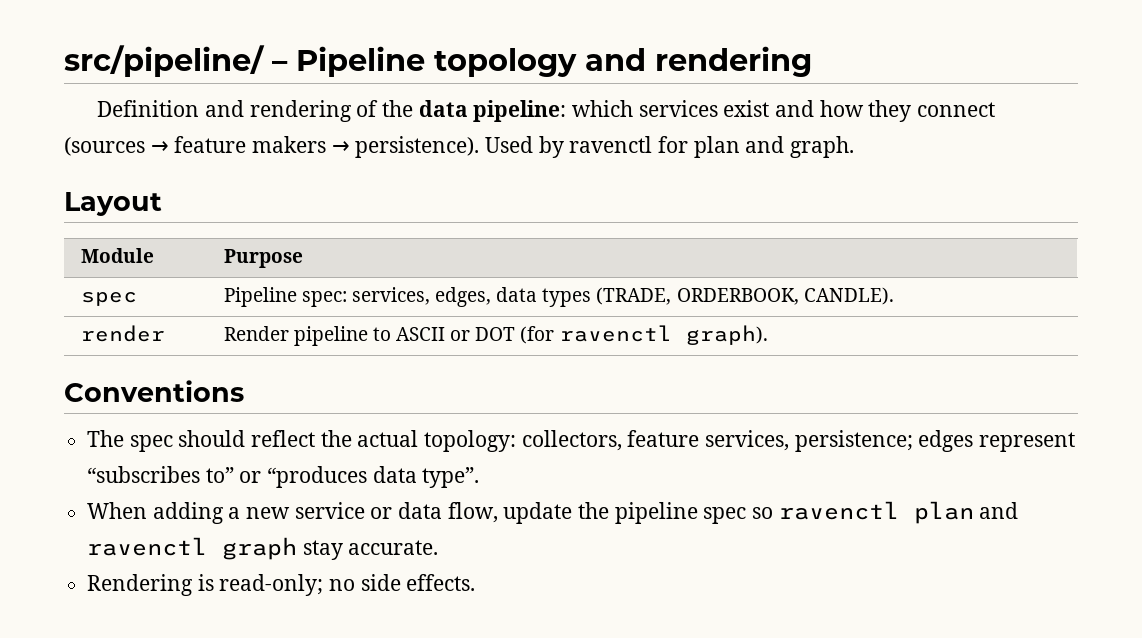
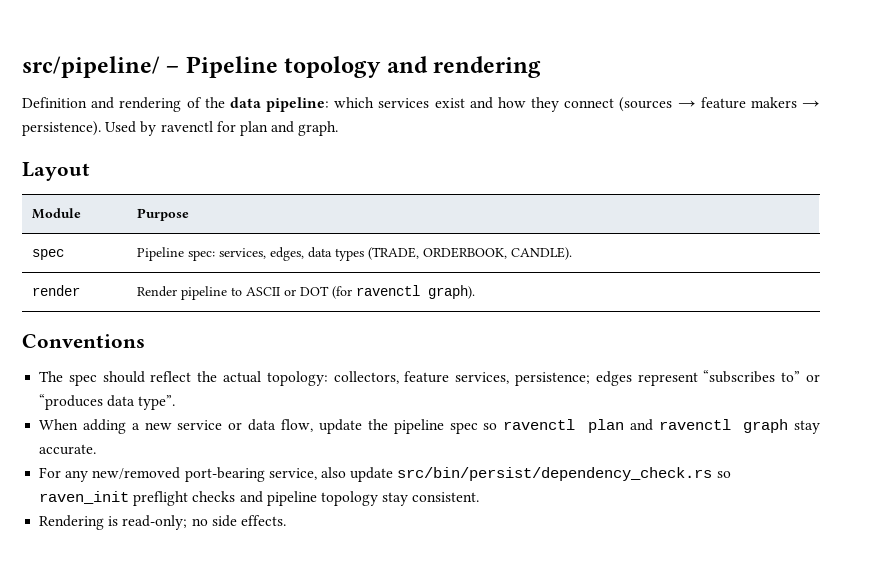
(439, 547) none -> [39,467,731,482] [39,491,480,506] // For any new/removed port-bearing service, also update src/bin/persist/dependency_check.rs so raven_init preflight checks and pipeline topology stay consistent.

